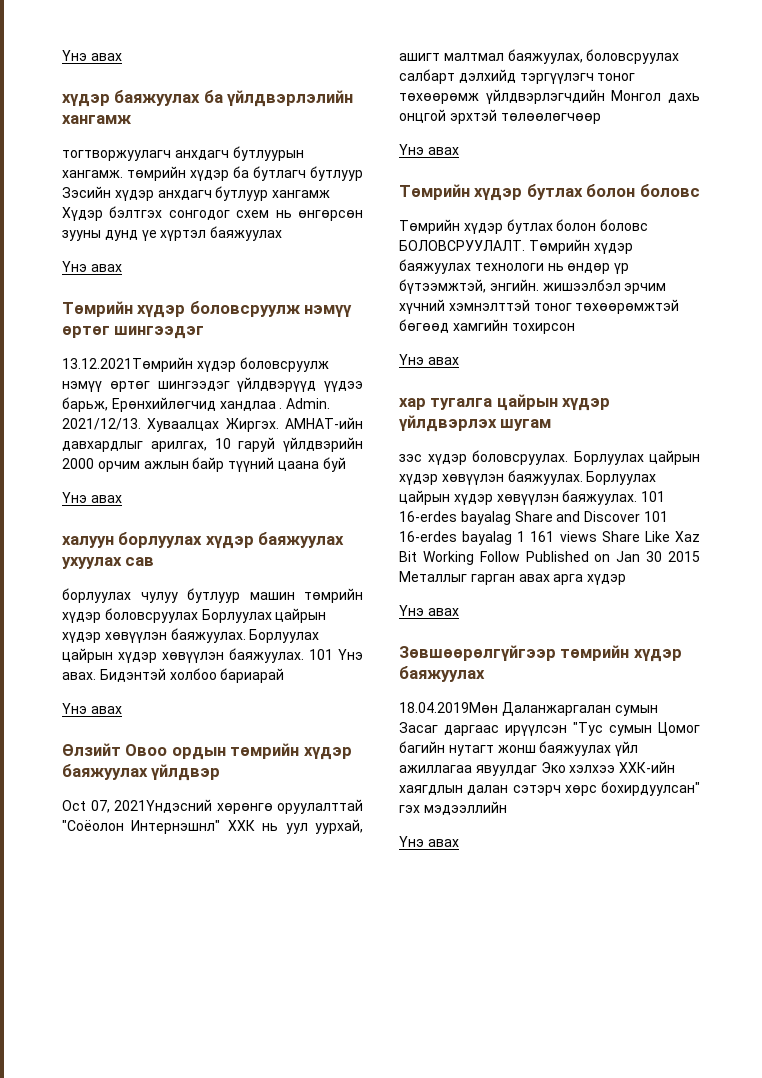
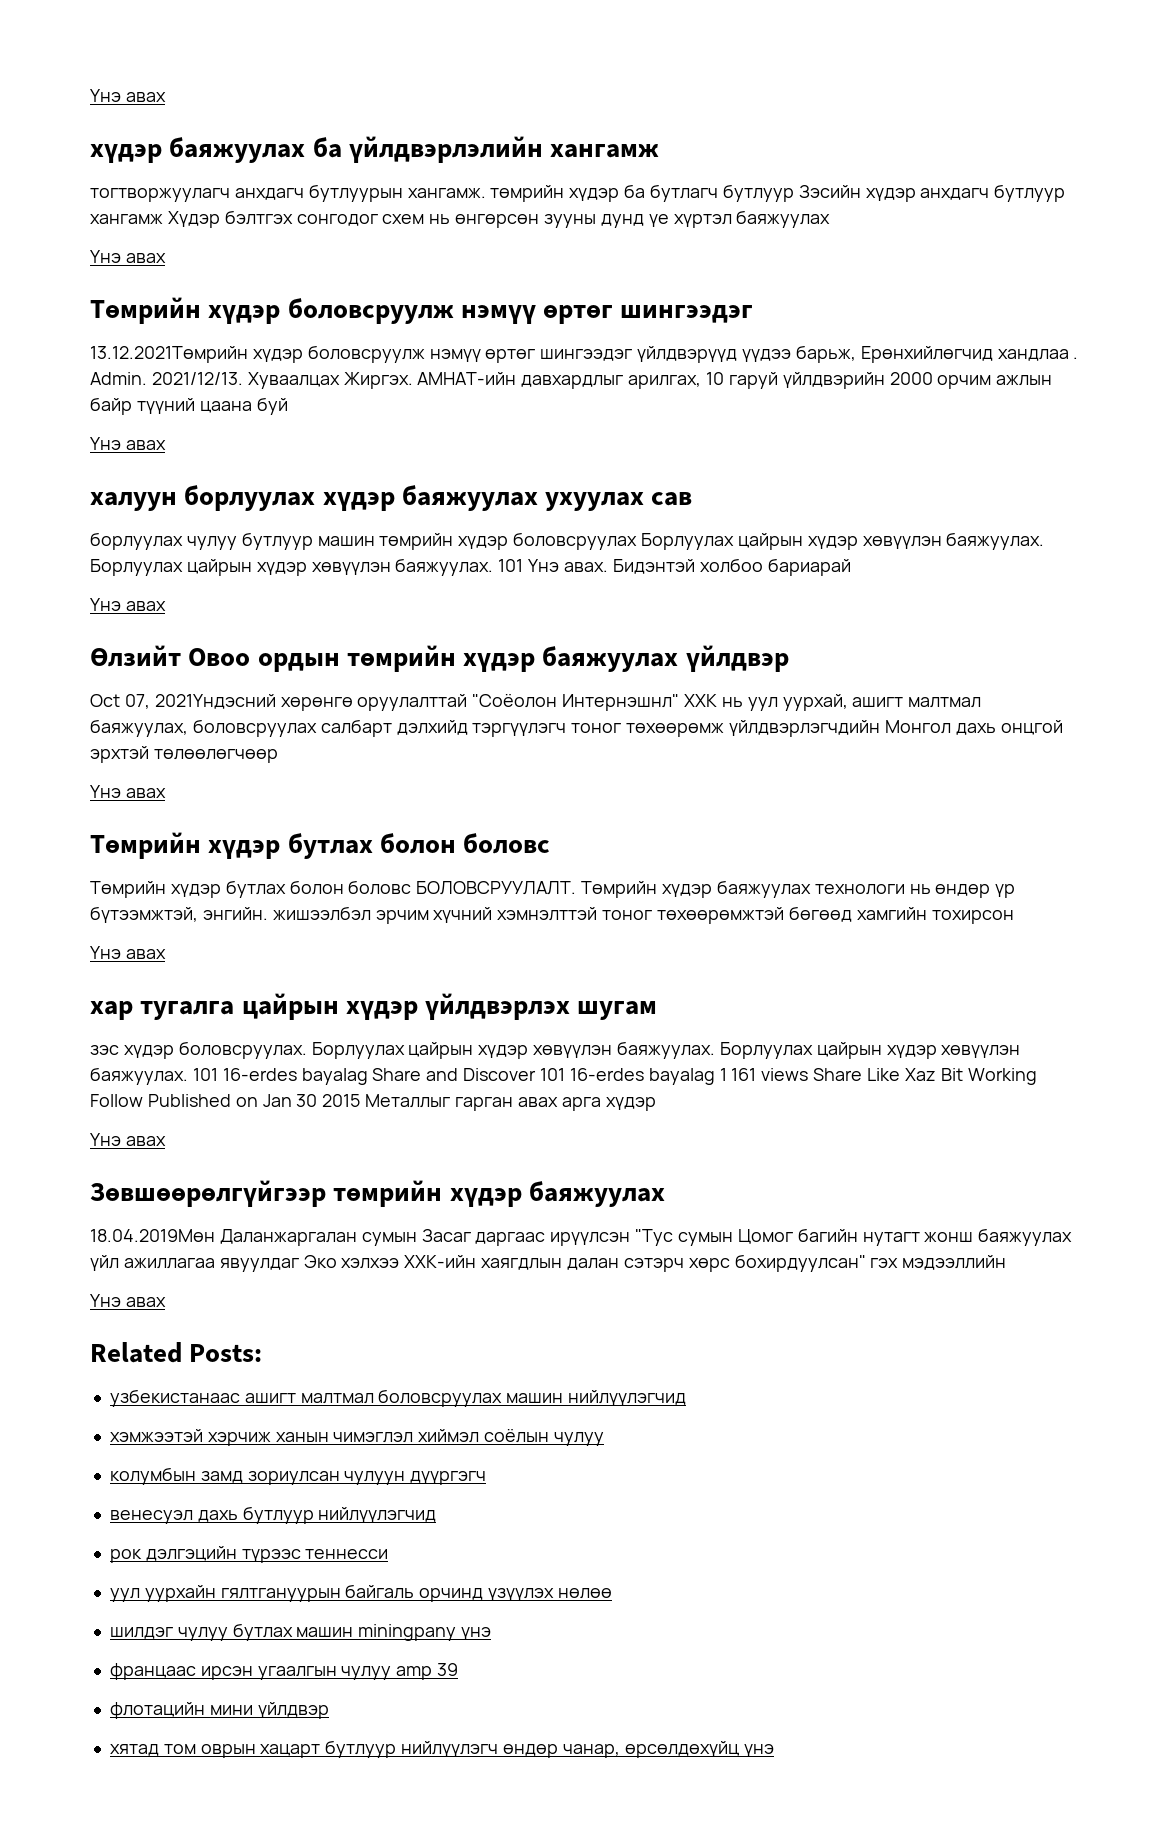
(459, 843) none -> [90,1342,263,1363] [109,1389,687,1407] [109,1429,604,1446] [109,1467,487,1485] [109,1506,437,1524] [109,1546,389,1563] [109,1584,612,1602] [109,1623,492,1641] [109,1663,459,1680] [109,1702,329,1719] [109,1740,774,1758] // Related Posts: // узбекистанаас ашигт малтмал боловсруулах машин нийлүүлэгчид // хэмжээтэй хэрчиж ханын чимэглэл хиймэл соёлын чулуу // колумбын замд зориулсан чулуун дүүргэгч // венесуэл дахь бутлуур нийлүүлэгчид // рок дэлгэцийн түрээс теннесси // уул уурхайн гялтгануурын байгаль орчинд үзүүлэх нөлөө // шилдэг чулуу бутлах машин miningpany үнэ // францаас ирсэн угаалгын чулуу amp 39 // флотацийн мини үйлдвэр // хятад том оврын хацарт бутлуур нийлүүлэгч өндөр чанар, өрсөлдөхүйц үнэ

